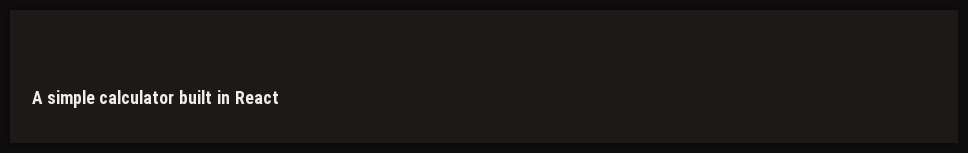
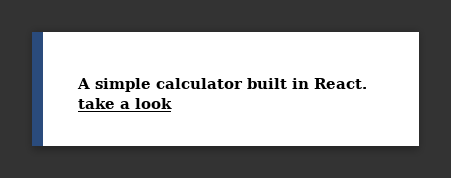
[234,91,279,104] React -> [314,78,367,89] [78,98,172,109] React. take a look

